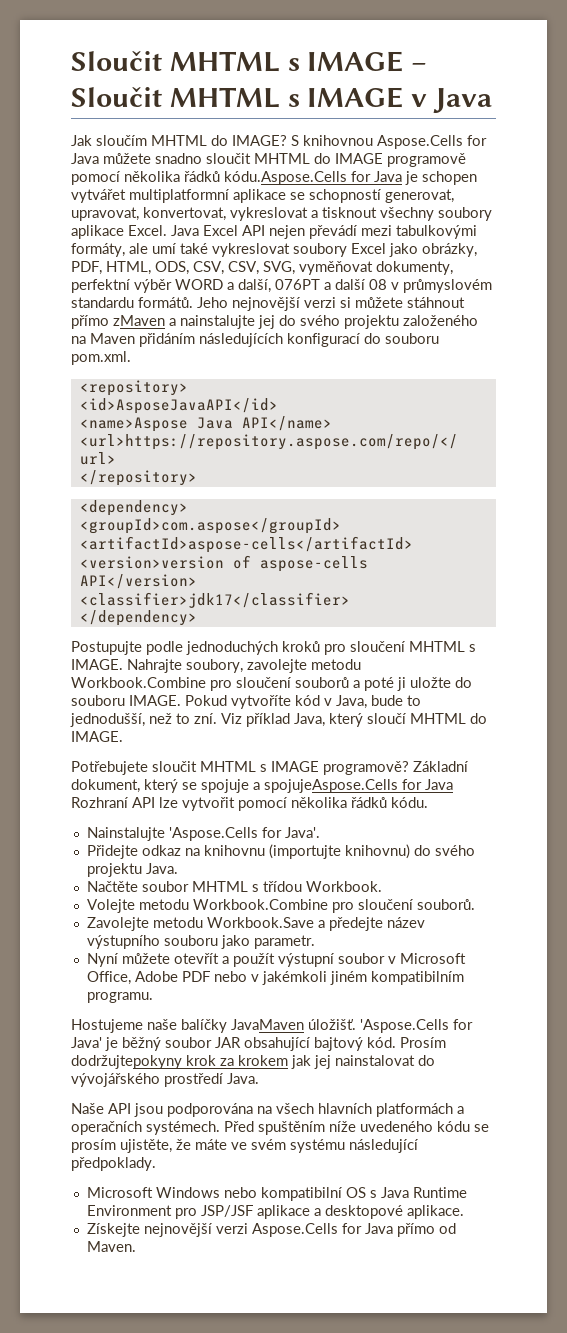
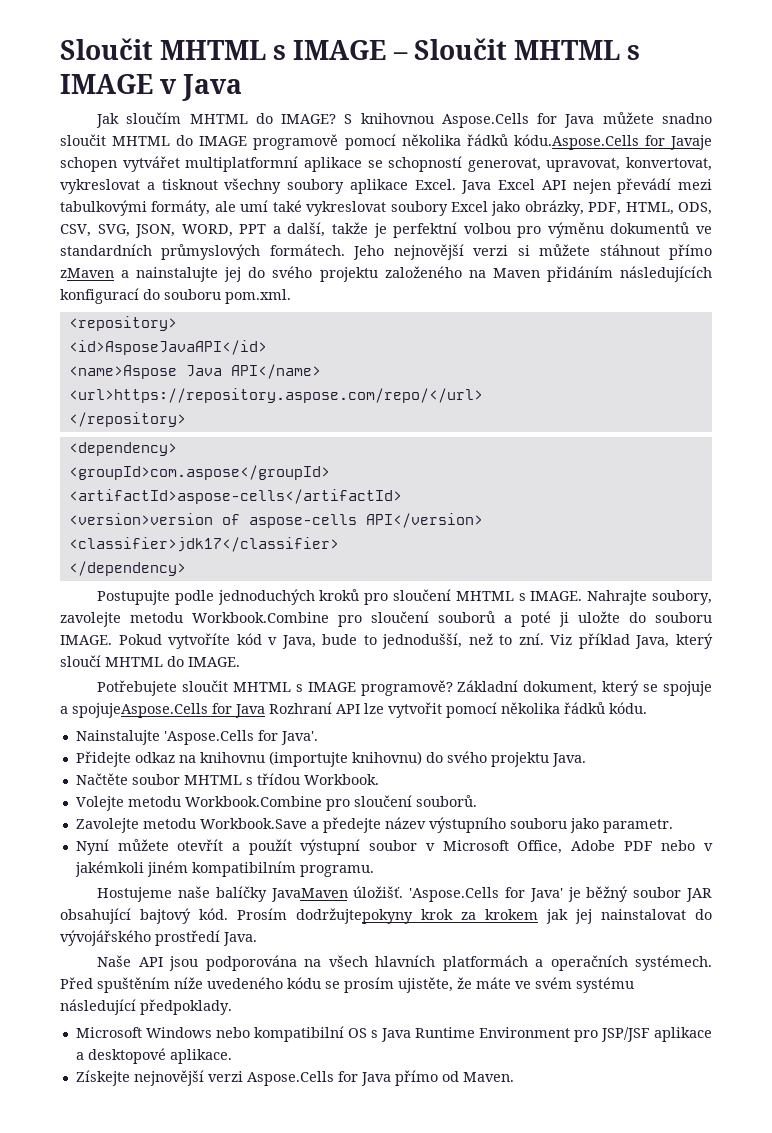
[374,171,418,185] Java je -> [670,135,713,150] Javaje
[228,261,453,275] [71,279,492,293] [71,297,193,308] CSV, SVG, vyměňovat dokumenty, perfektní výběr WORD a další, 076PT a další 08 v průmyslovém standardu formátů. -> [97,222,712,238] [60,244,345,260] SVG, JSON, WORD, PPT a další, takže je perfektní volbou pro výměnu dokumentů ve standardních průmyslových formátech.

